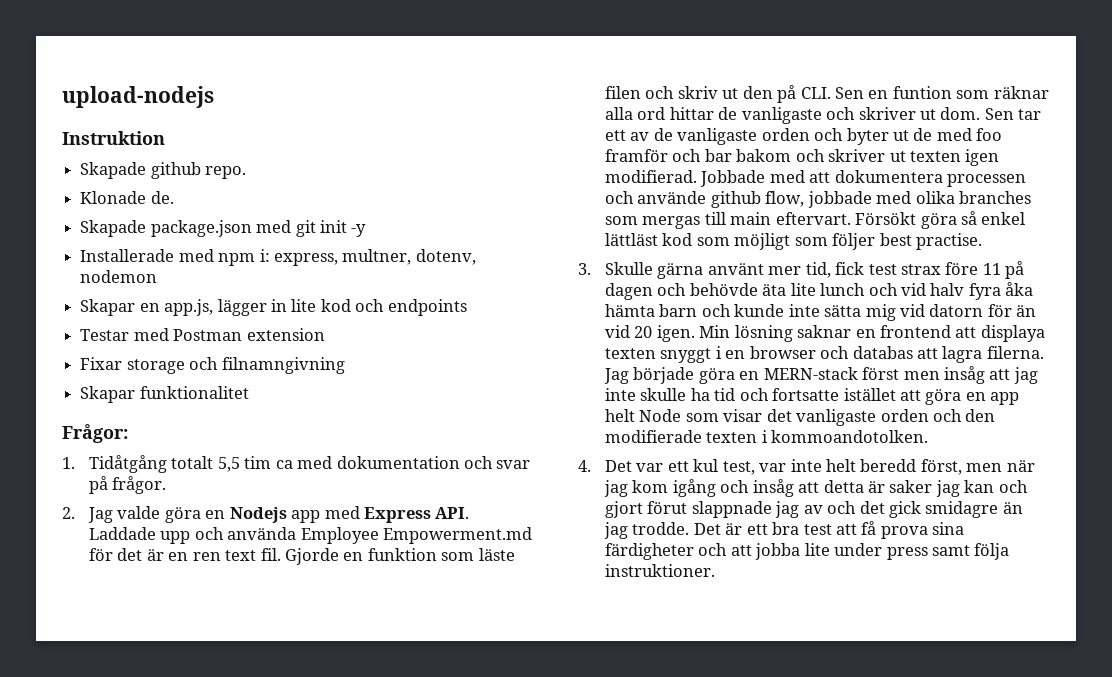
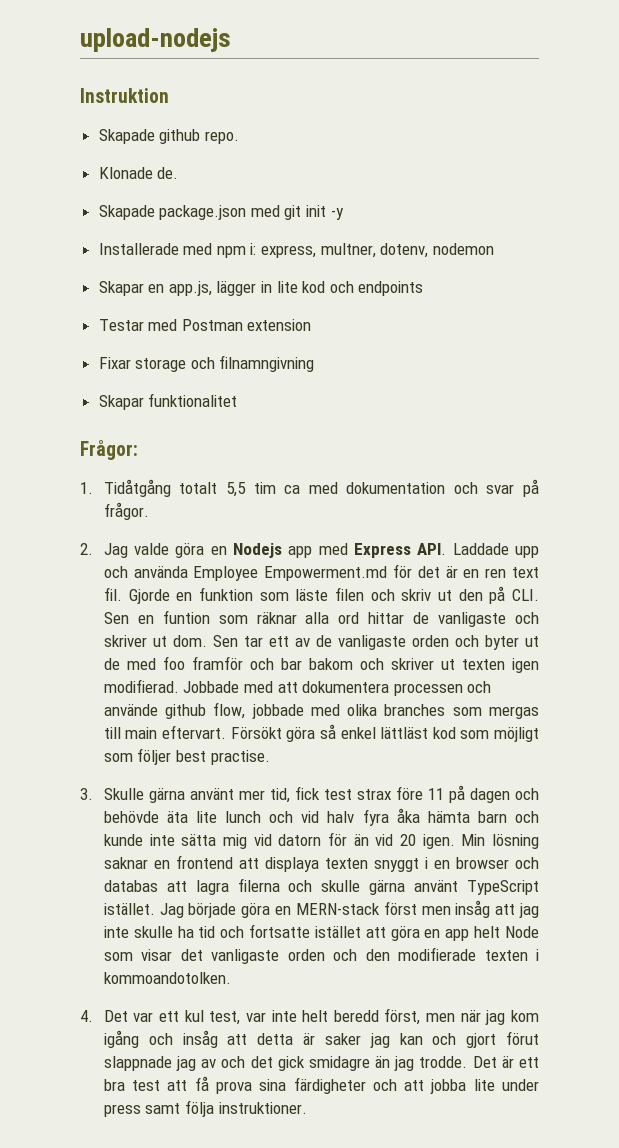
[986,346,1044,359] filerna. -> [237,878,539,895] [103,903,155,915] filerna och skulle gärna använt TypeScript istället.

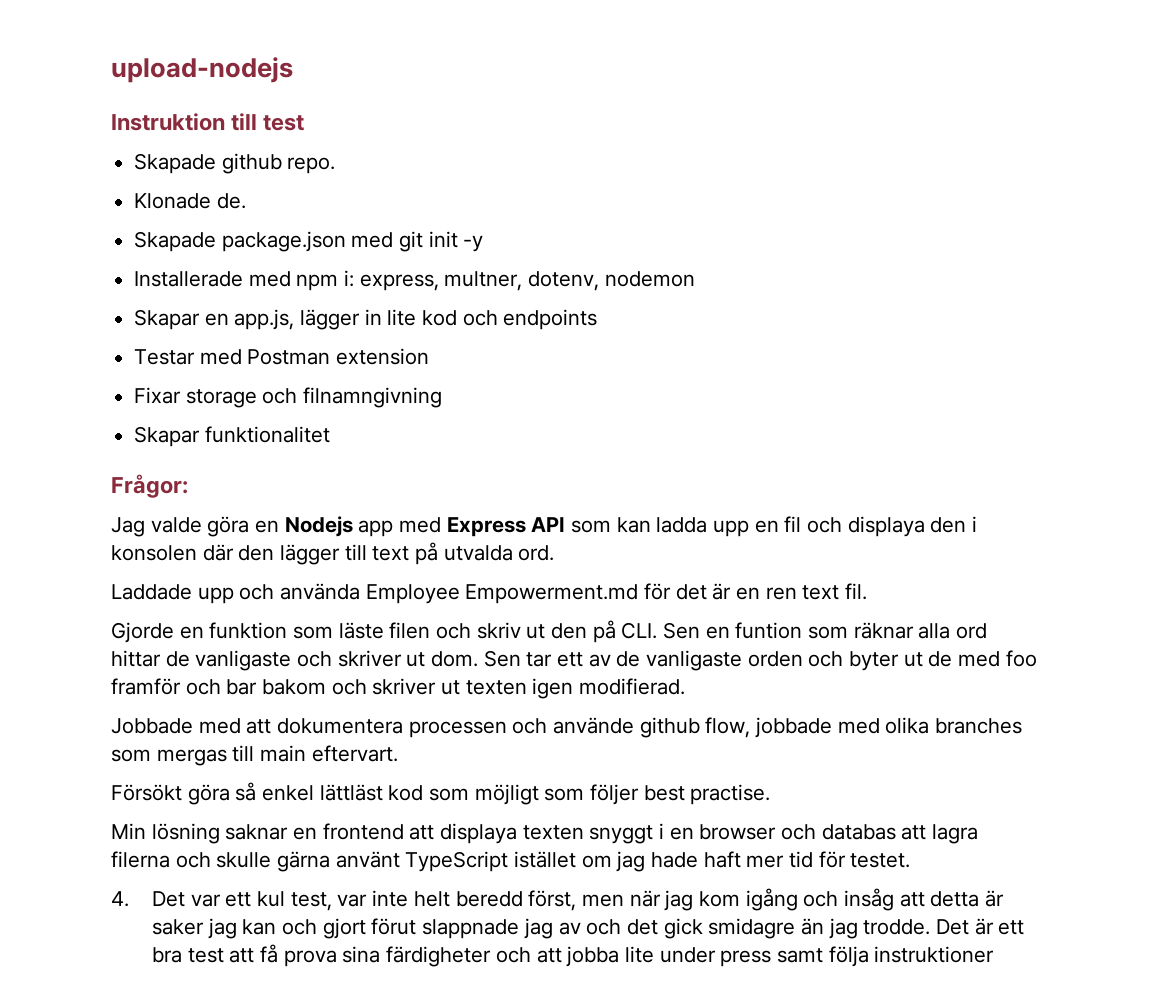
(169, 95) none -> [231,113,305,131] till test
[80,479,539,497] [103,502,149,520] [80,543,93,555] 1. Tidåtgång totalt 5,5 tim ca med dokumentation och svar på frågor. // 2. -> (188, 486) none
[417,543,447,555] API. -> [531,516,978,537] [111,542,555,565] API som kan ladda upp en fil och displaya den i konsolen där den lägger till text på utvalda ord. //
(122, 594) none -> (868, 591) //
(179, 686) none -> (686, 686) //
(227, 732) none -> (398, 753) //
[80,785,540,803] [103,808,540,826] [103,832,455,849] 3. Skulle gärna använt mer tid, fick test strax före 11 på dagen och behövde äta lite lunch och vid halv fyra åka hämta barn och kunde inte sätta mig vid datorn för än vid 20 igen. -> (771, 794) none
[103,900,539,918] [103,924,539,941] [103,947,539,964] [103,972,231,984] istället. Jag började göra en MERN-stack först men insåg att jag inte skulle ha tid och fortsatte istället att göra en app helt Node som visar det vanligaste orden och den modifierade texten i kommoandotolken. -> [514,851,911,872] istället om jag hade haft mer tid för testet.
[218,1102,307,1114] instruktioner. -> [874,946,995,963] instruktioner

